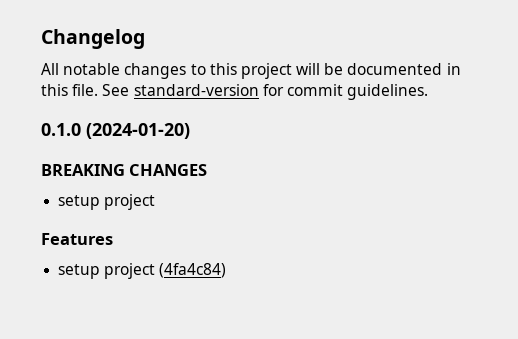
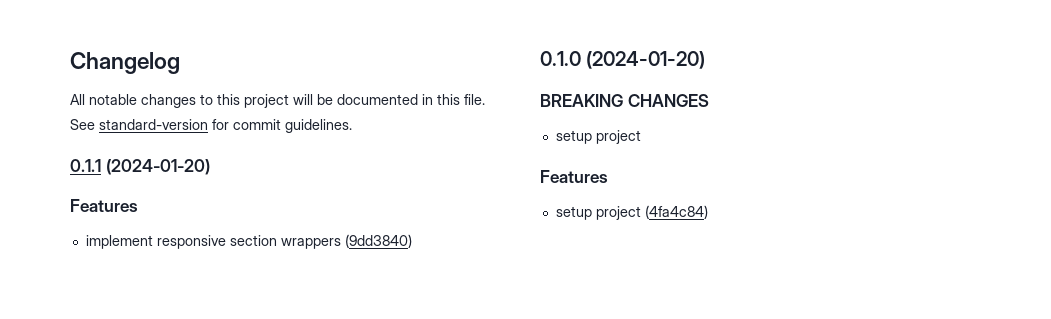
(429, 92) none -> [70,159,210,175] [70,199,138,212] [85,234,412,249] // 0.1.1 (2024-01-20) // Features // implement responsive section wrappers (9dd3840)

